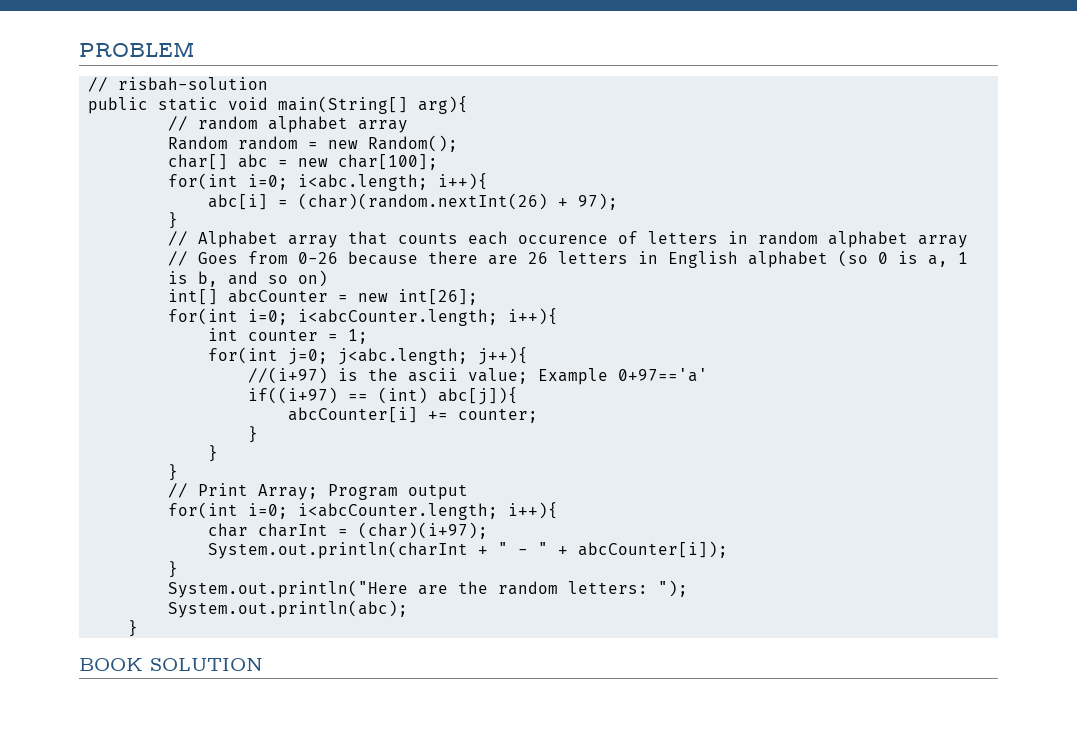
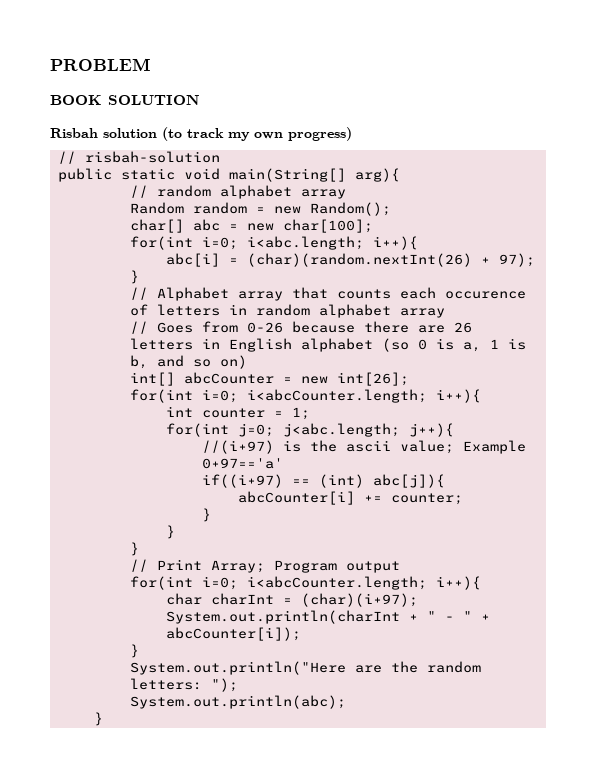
(195, 49) none -> [50,94,200,105] [50,127,352,141] // BOOK SOLUTION // Risbah solution (to track my own progress)
[79,658,263,671] // BOOK SOLUTION -> (103, 719) none

